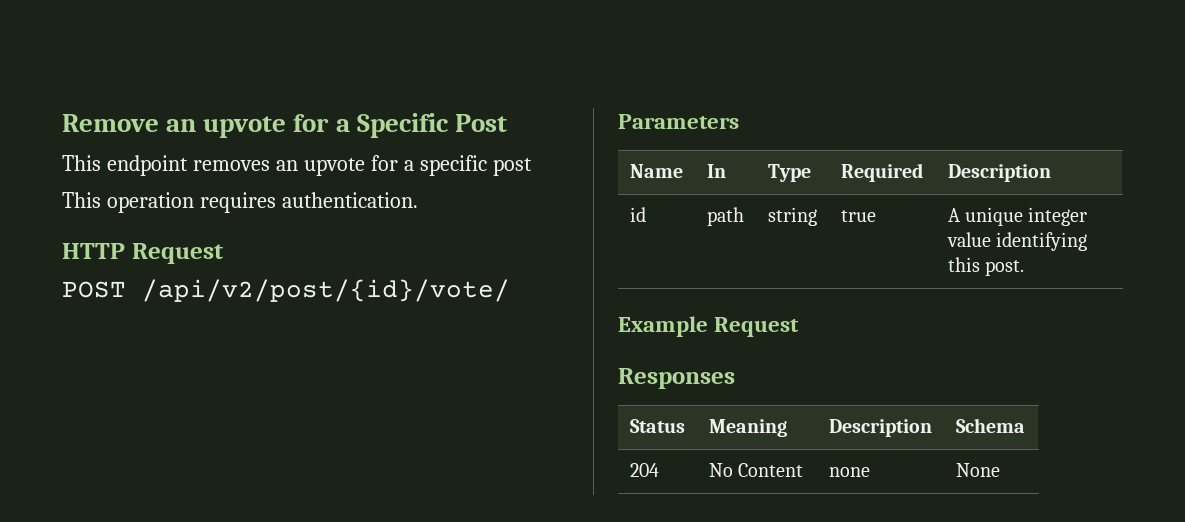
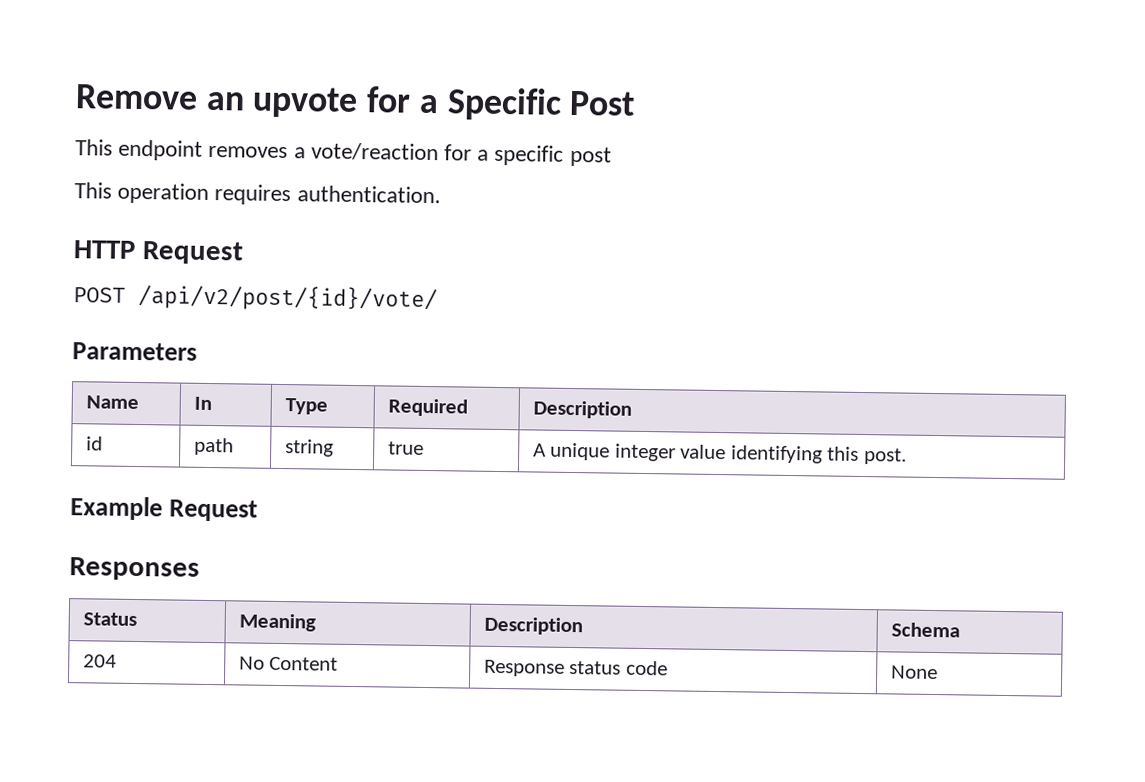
[275,158,365,176] an upvote -> [293,142,439,162] a vote/reaction
[828,467,870,477] | none -> [483,659,668,677] | Response status code

